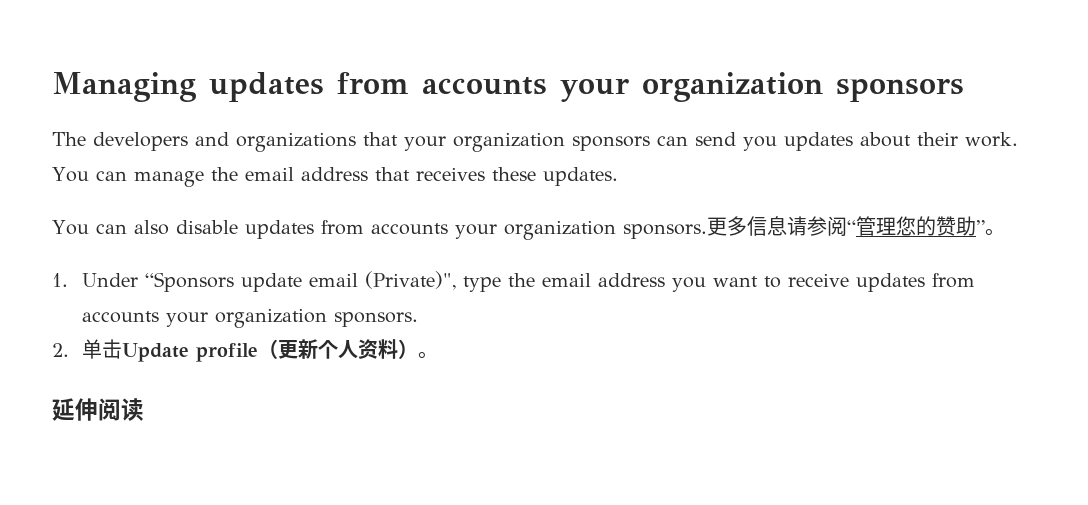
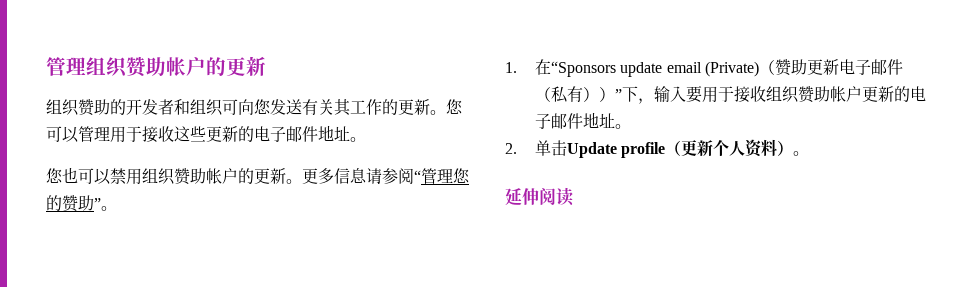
[52,72,964,102] [52,132,1018,152] [52,167,618,187] [52,220,707,240] Managing updates from accounts your organization sponsors // The developers and organizations that your organization sponsors can send you updates about their work. You can manage the email address that receives these updates. // You can also disable updates from accounts your organization sponsors. -> [46,56,266,78] [46,98,463,116] [46,125,366,143] [46,167,302,185] 管理组织赞助帐户的更新 // 组织赞助的开发者和组织可向您发送有关其工作的更新。您可以管理用于接收这些更新的电子邮件地址。 // 您也可以禁用组织赞助帐户的更新。
[81,273,138,287] Under -> [535,59,552,75] 在
[364,271,975,292] [81,308,418,328] (Private)", type the email address you want to receive updates from accounts your organization sponsors. -> [705,58,904,77] [535,85,927,104] [535,112,632,129] (Private)（赞助更新电子邮件（私有））”下，输入要用于接收组织赞助帐户更新的电子邮件地址。

